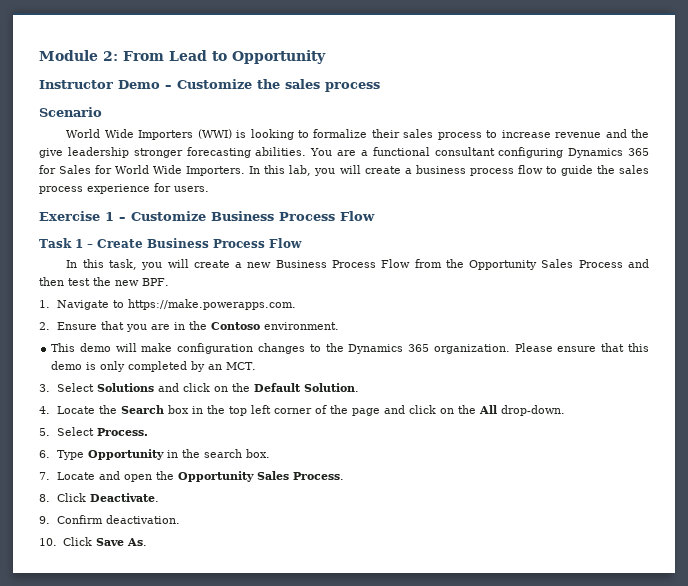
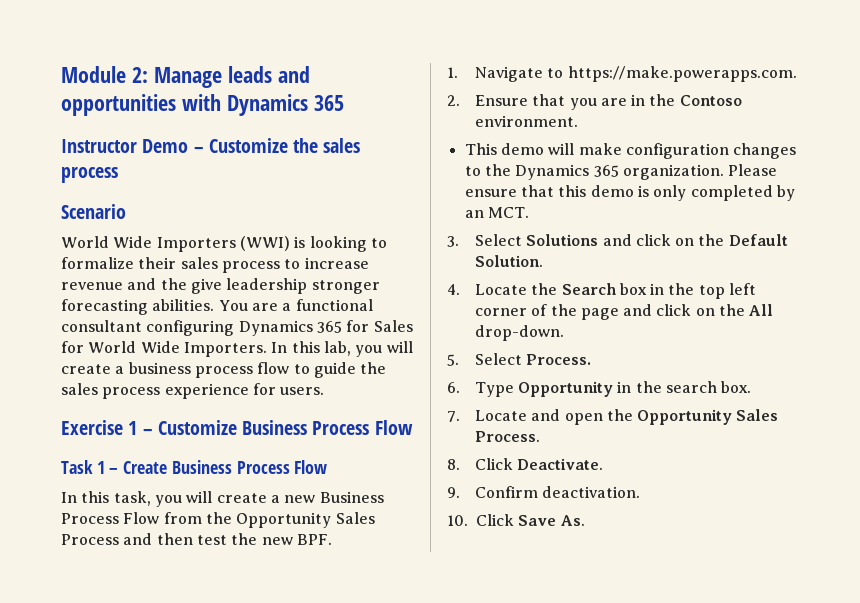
[123,50,326,64] From Lead to Opportunity -> [153,66,310,88] [61,94,344,116] Manage leads and opportunities with Dynamics 365

